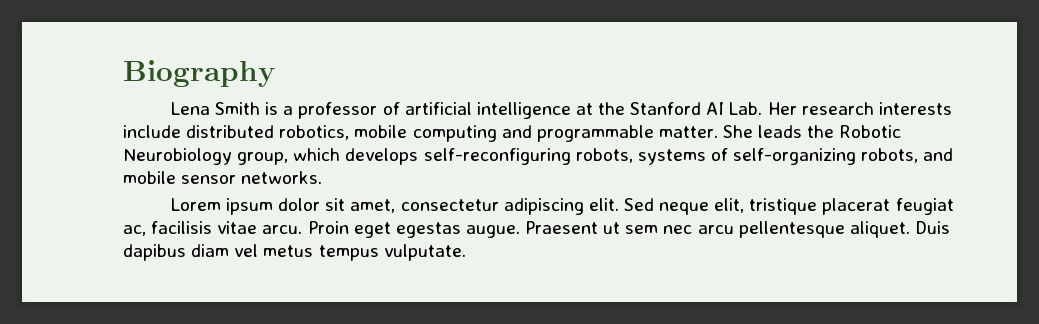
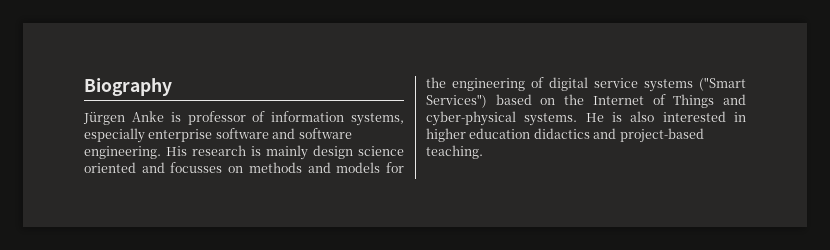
[170,102,952,119] [123,125,902,142] [123,148,954,165] [123,171,323,184] [170,198,954,215] [123,221,950,238] [123,244,466,261] Lena Smith is a professor of artificial intelligence at the Stanford AI Lab. Her research interests include distributed robotics, mobile computing and programmable matter. She leads the Robotic Neurobiology group, which develops self-reconfiguring robots, systems of self-organizing robots, and mobile sensor networks. // Lorem ipsum dolor sit amet, consectetur adipiscing elit. Sed neque elit, tristique placerat feugiat ac, facilisis vitae arcu. Proin eget egestas augue. Praesent ut sem nec arcu pellentesque aliquet. Duis dapibus diam vel metus tempus vulputate. -> [83,111,404,126] [84,128,352,143] [84,145,404,160] [84,162,405,173] [426,77,746,92] [426,94,746,108] [426,111,746,126] [426,128,704,143] [426,145,483,159] Jürgen Anke is professor of information systems, especially enterprise software and software engineering. His research is mainly design science oriented and focusses on methods and models for the engineering of digital service systems ("Smart Services") based on the Internet of Things and cyber-physical systems. He is also interested in higher education didactics and project-based teaching.

